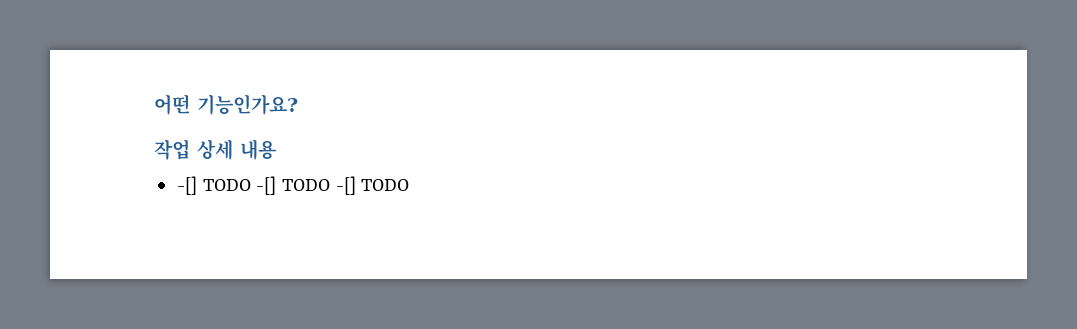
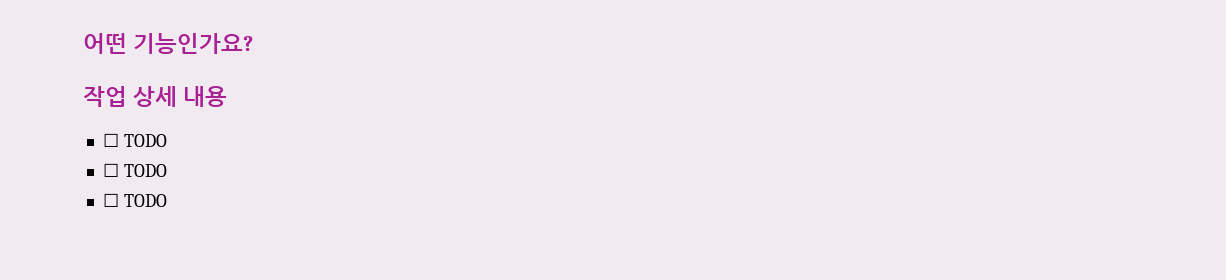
[177,176,356,195] -[] TODO -[] TODO -[] -> [102,133,167,147] [102,163,167,177] [102,193,119,207] ☐ TODO // ☐ TODO // ☐

